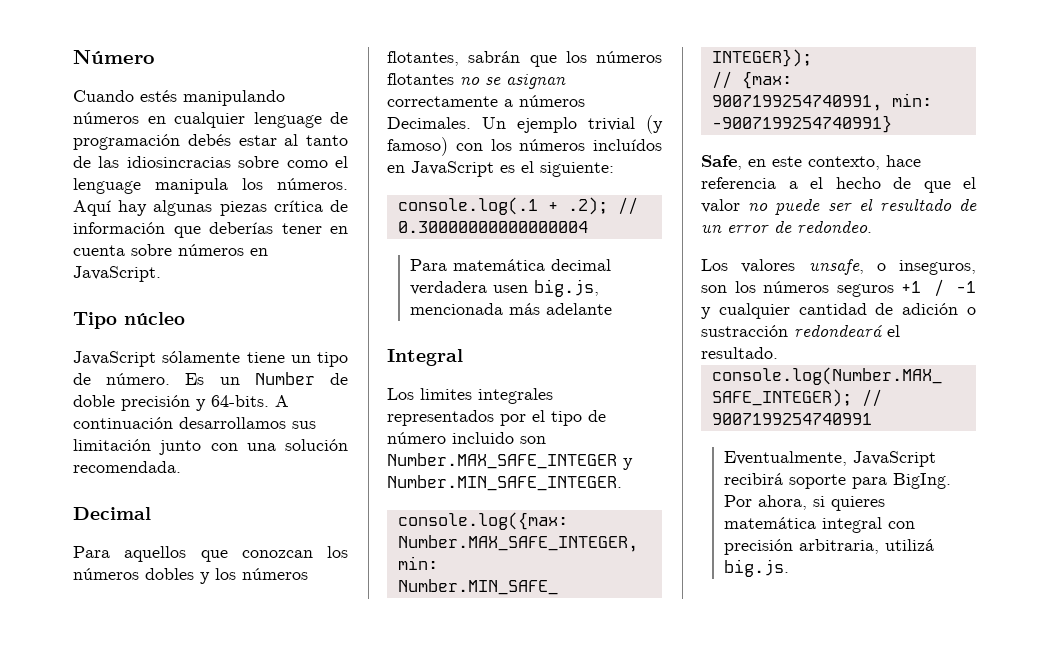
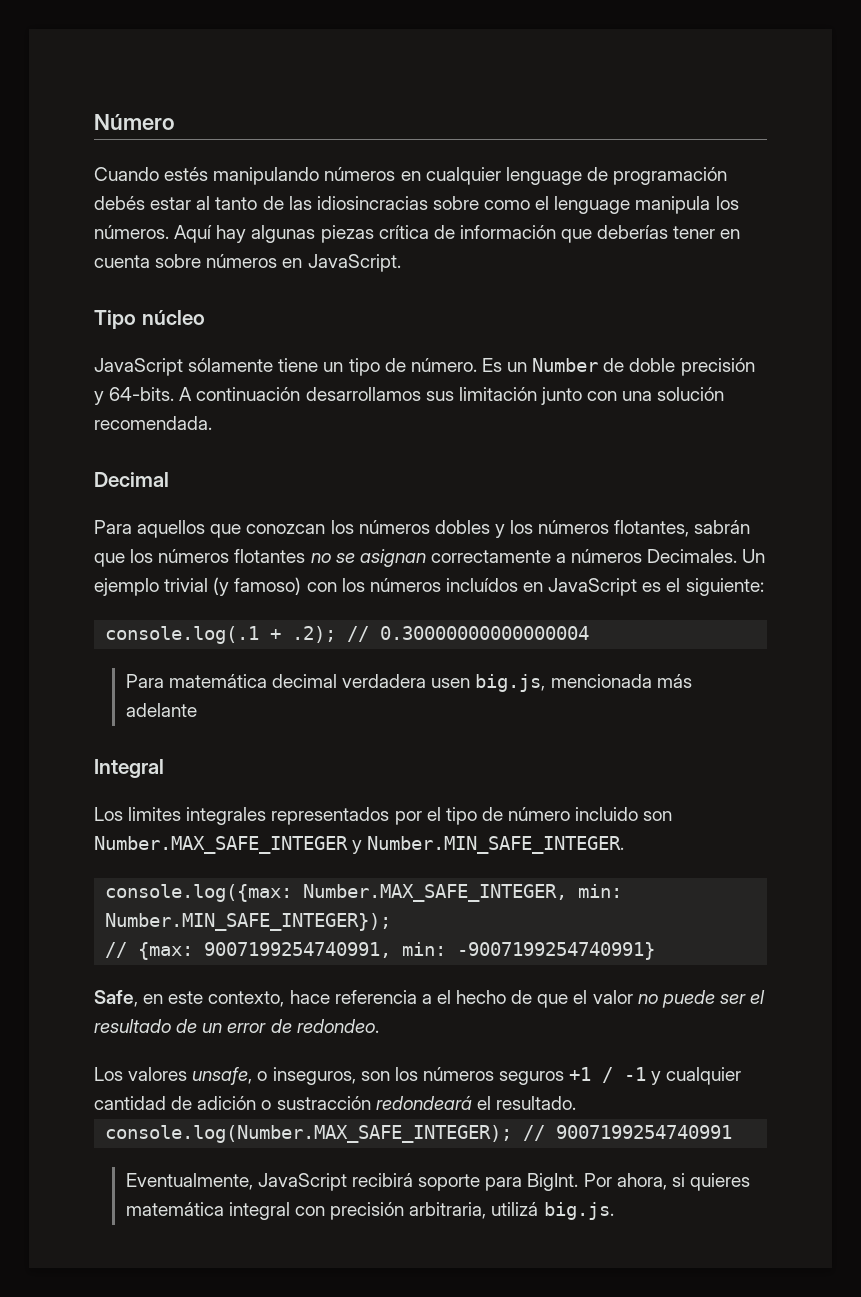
[893,473,952,489] BigIng. -> [527,1173,579,1191] BigInt.

